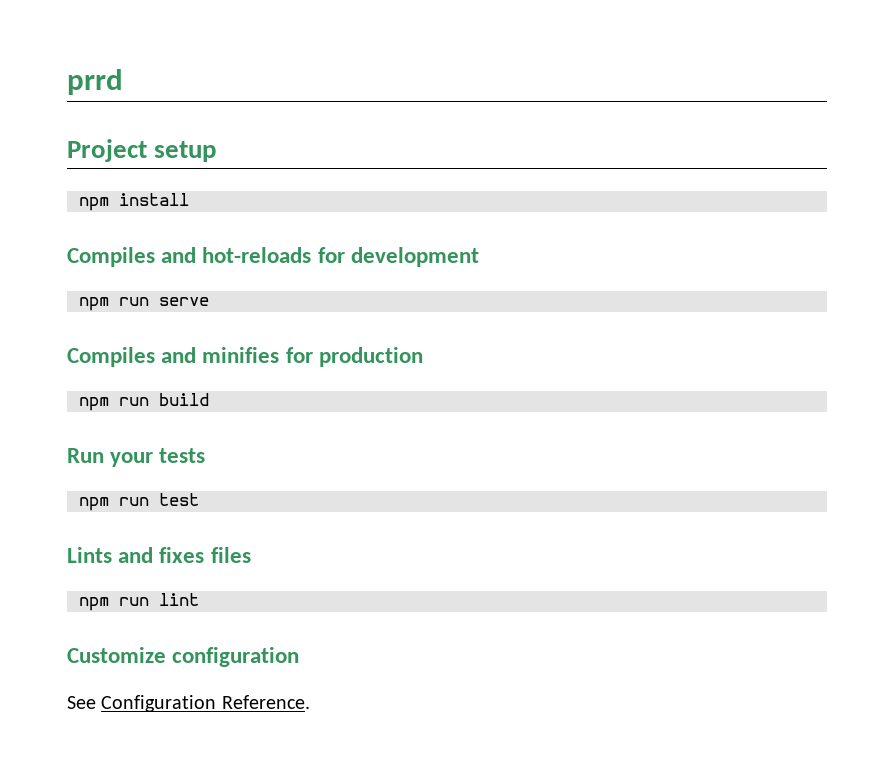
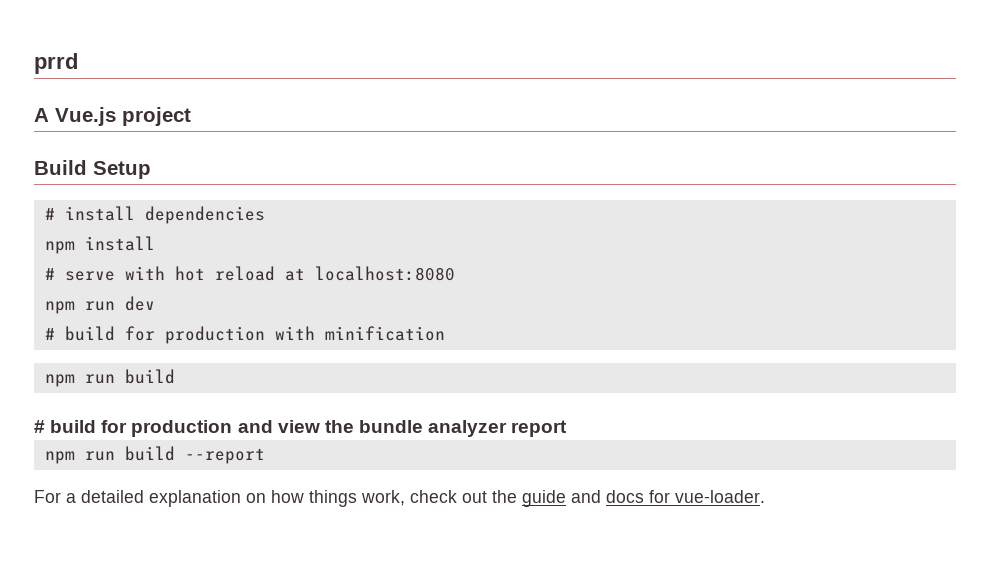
[67,139,217,162] [79,193,189,211] [67,247,479,267] [79,297,209,311] [67,347,423,367] Project setup // npm install // Compiles and hot-reloads for development // npm run serve // Compiles and minifies for production -> [34,107,191,126] [34,160,151,179] [44,206,265,224] [44,236,155,254] [44,266,455,281] [44,296,155,314] [44,326,445,344] A Vue.js project // Build Setup // # install dependencies // npm install // # serve with hot reload at localhost:8080 // npm run dev // # build for production with minification
[67,448,206,467] [79,493,199,511] [67,547,251,563] [79,593,199,611] [67,647,300,667] [67,695,310,712] Run your tests // npm run test // Lints and fixes files // npm run lint // Customize configuration // See Configuration Reference. -> [34,420,568,437] [44,446,265,464] [34,490,765,507] # build for production and view the bundle analyzer report // npm run build --report // For a detailed explanation on how things work, check out the guide and docs for vue-loader.

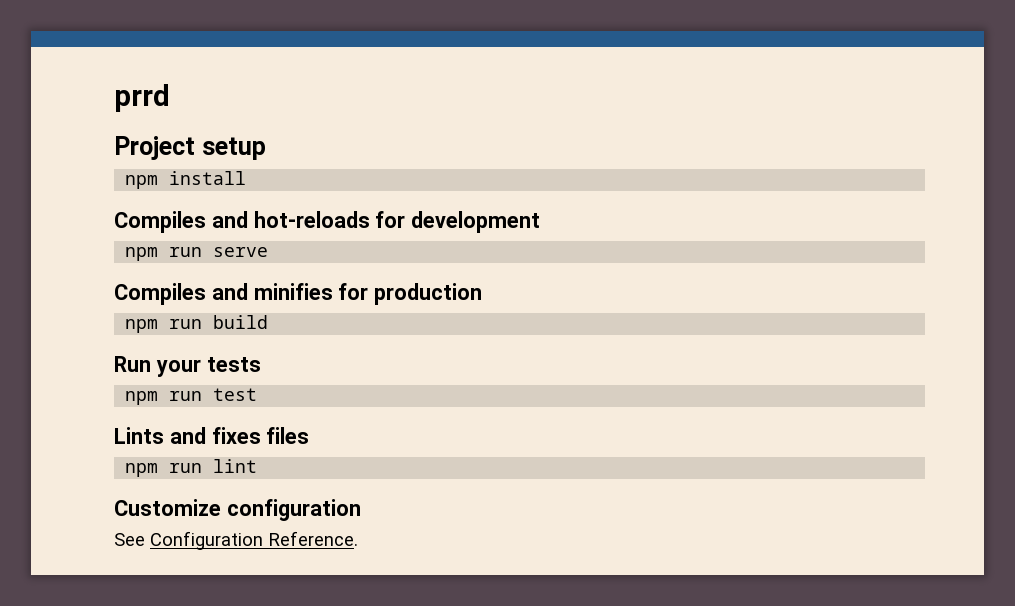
[34,107,191,126] [34,160,151,179] [44,206,265,224] [44,236,155,254] [44,266,455,281] [44,296,155,314] [44,326,445,344] A Vue.js project // Build Setup // # install dependencies // npm install // # serve with hot reload at localhost:8080 // npm run dev // # build for production with minification -> [114,136,266,160] [125,171,247,189] [114,211,541,233] [125,247,269,261] [114,283,483,305] Project setup // npm install // Compiles and hot-reloads for development // npm run serve // Compiles and minifies for production
[34,420,568,437] [44,446,265,464] [34,490,765,507] # build for production and view the bundle analyzer report // npm run build --report // For a detailed explanation on how things work, check out the guide and docs for vue-loader. -> [114,356,261,377] [125,388,258,405] [114,427,310,444] [125,459,258,477] [114,499,361,521] [114,531,358,550] Run your tests // npm run test // Lints and fixes files // npm run lint // Customize configuration // See Configuration Reference.

